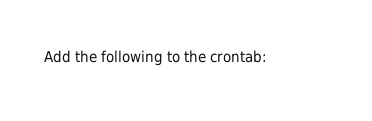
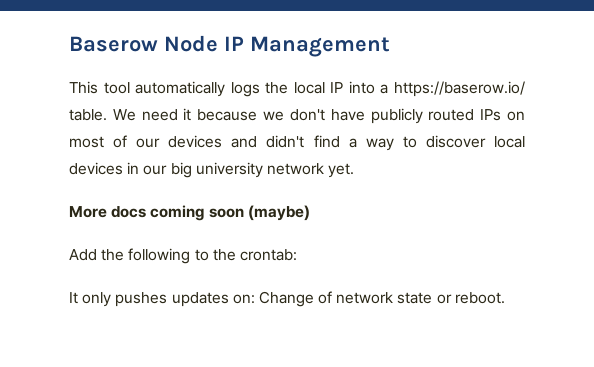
(44, 56) none -> [69,35,390,57] [69,81,525,97] [69,108,525,124] [69,135,525,151] [69,162,355,178] [69,205,310,221] Baserow Node IP Management // This tool automatically logs the local IP into a https://baserow.io/ table. We need it because we don't have publicly routed IPs on most of our devices and didn't find a way to discover local devices in our big university network yet. // More docs coming soon (maybe) //
(268, 56) none -> [69,291,505,307] // It only pushes updates on: Change of network state or reboot.

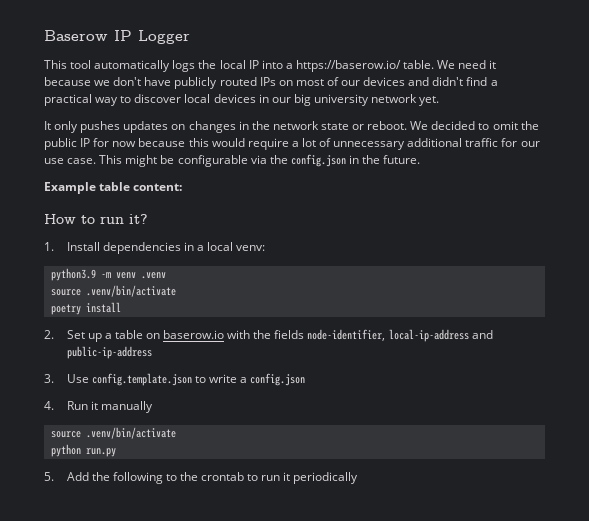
[164,35,390,57] Node IP Management -> [114,30,190,44] IP Logger
(357, 143) none -> [44,94,92,106] practical
[69,205,310,221] More docs coming soon (maybe) // -> [44,121,539,133] [44,138,540,150] [44,154,421,167] [44,182,183,194] [44,214,148,224] [44,242,266,254] [50,268,166,281] [50,285,176,297] [50,302,121,315] [44,329,493,342] [66,346,152,359] [44,373,306,386] [44,401,153,413] [50,427,176,439] [50,444,116,457] [44,472,54,481] It only pushes updates on changes in the network state or reboot. We decided to omit the public IP for now because this would require a lot of unnecessary additional traffic for our use case. This might be configurable via the config.json in the future. // Example table content: // How to run it? // 1. Install dependencies in a local venv: // python3.9 -m venv .venv // source .venv/bin/activate // poetry install // 2. Set up a table on baserow.io with the fields node-identifier, local-ip-address and public-ip-address // 3. Use config.template.json to write a config.json // 4. Run it manually // source .venv/bin/activate // python run.py // 5.
[239,249,297,261] [69,291,505,307] crontab: // It only pushes updates on: Change of network state or reboot. -> [201,472,359,484] crontab to run it periodically

